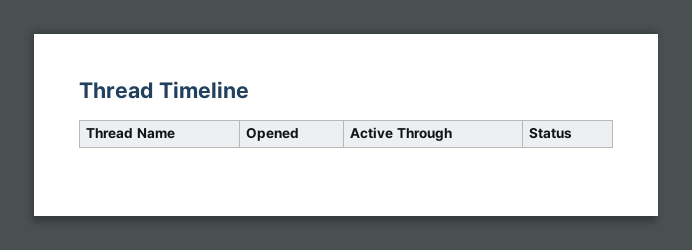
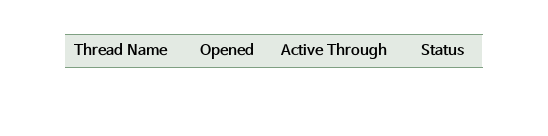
[79,81,249,99] [86,128,134,139] Thread Timeline // Thread -> [73,43,123,56] Thread

